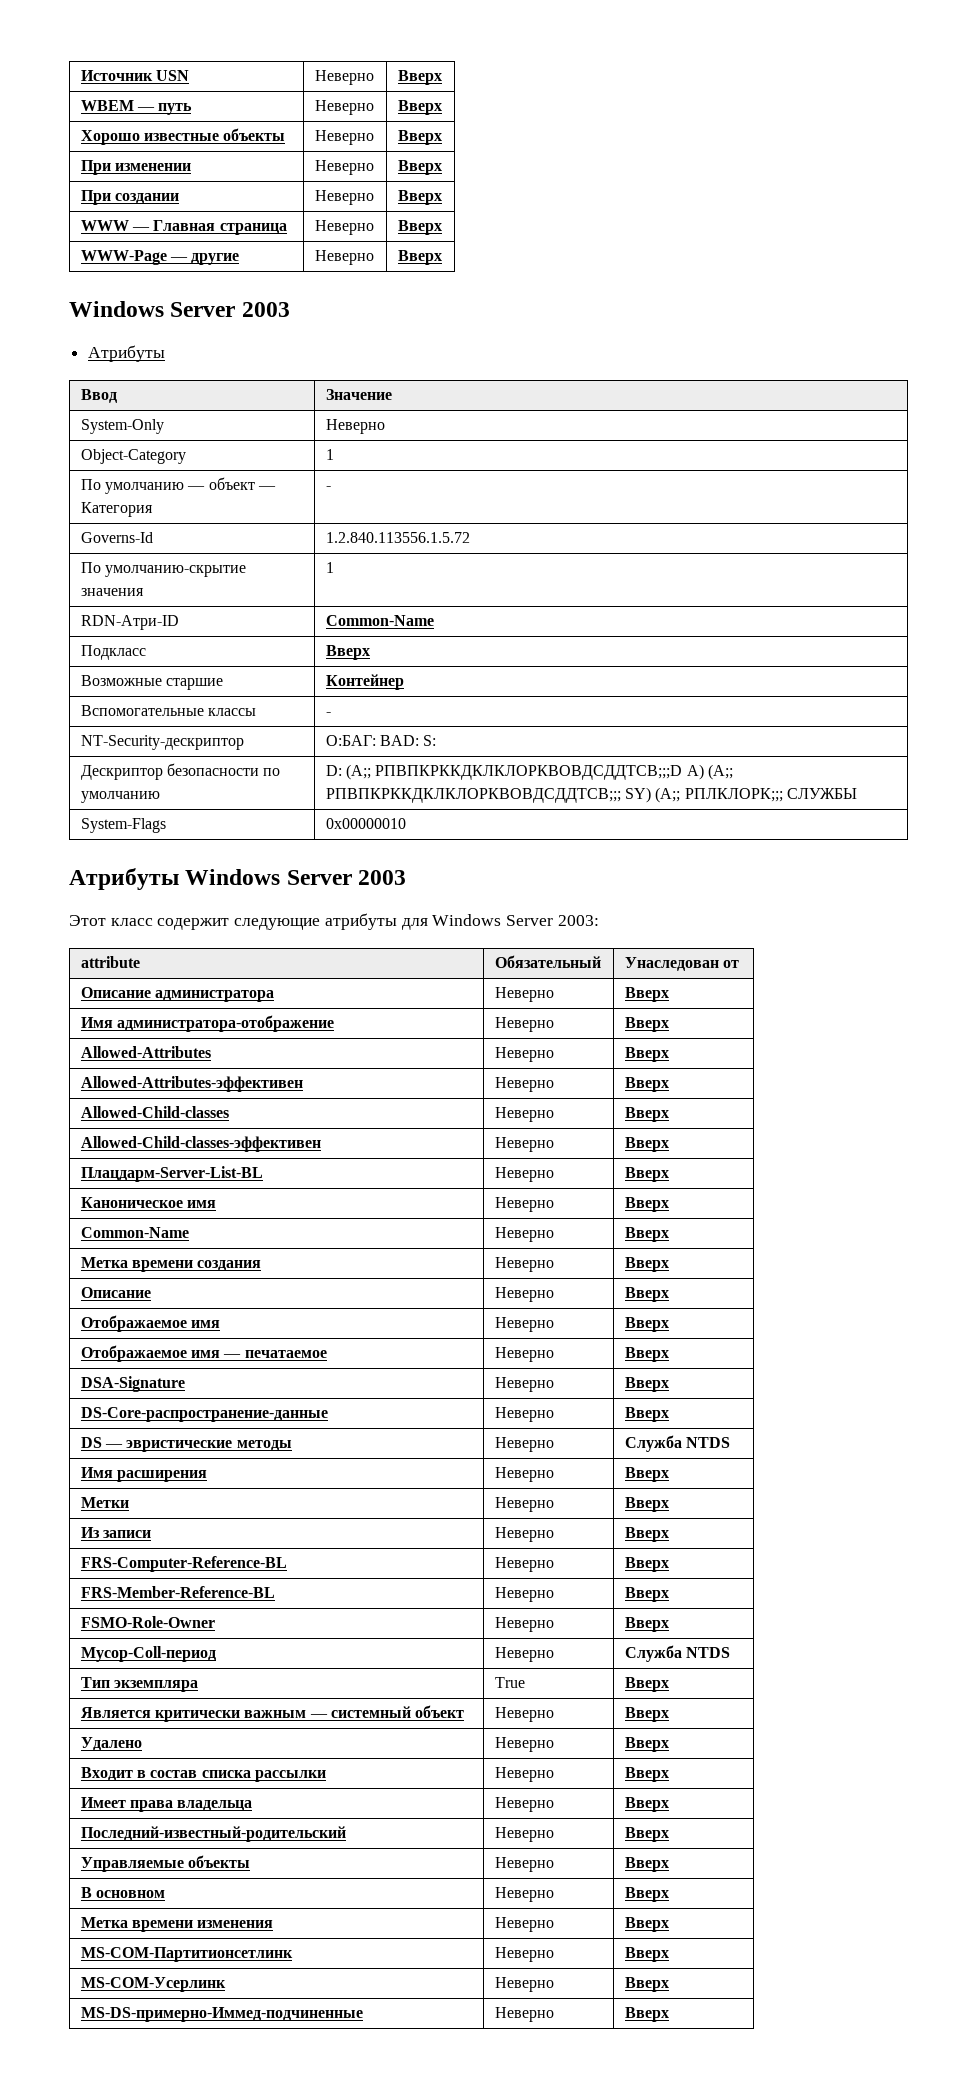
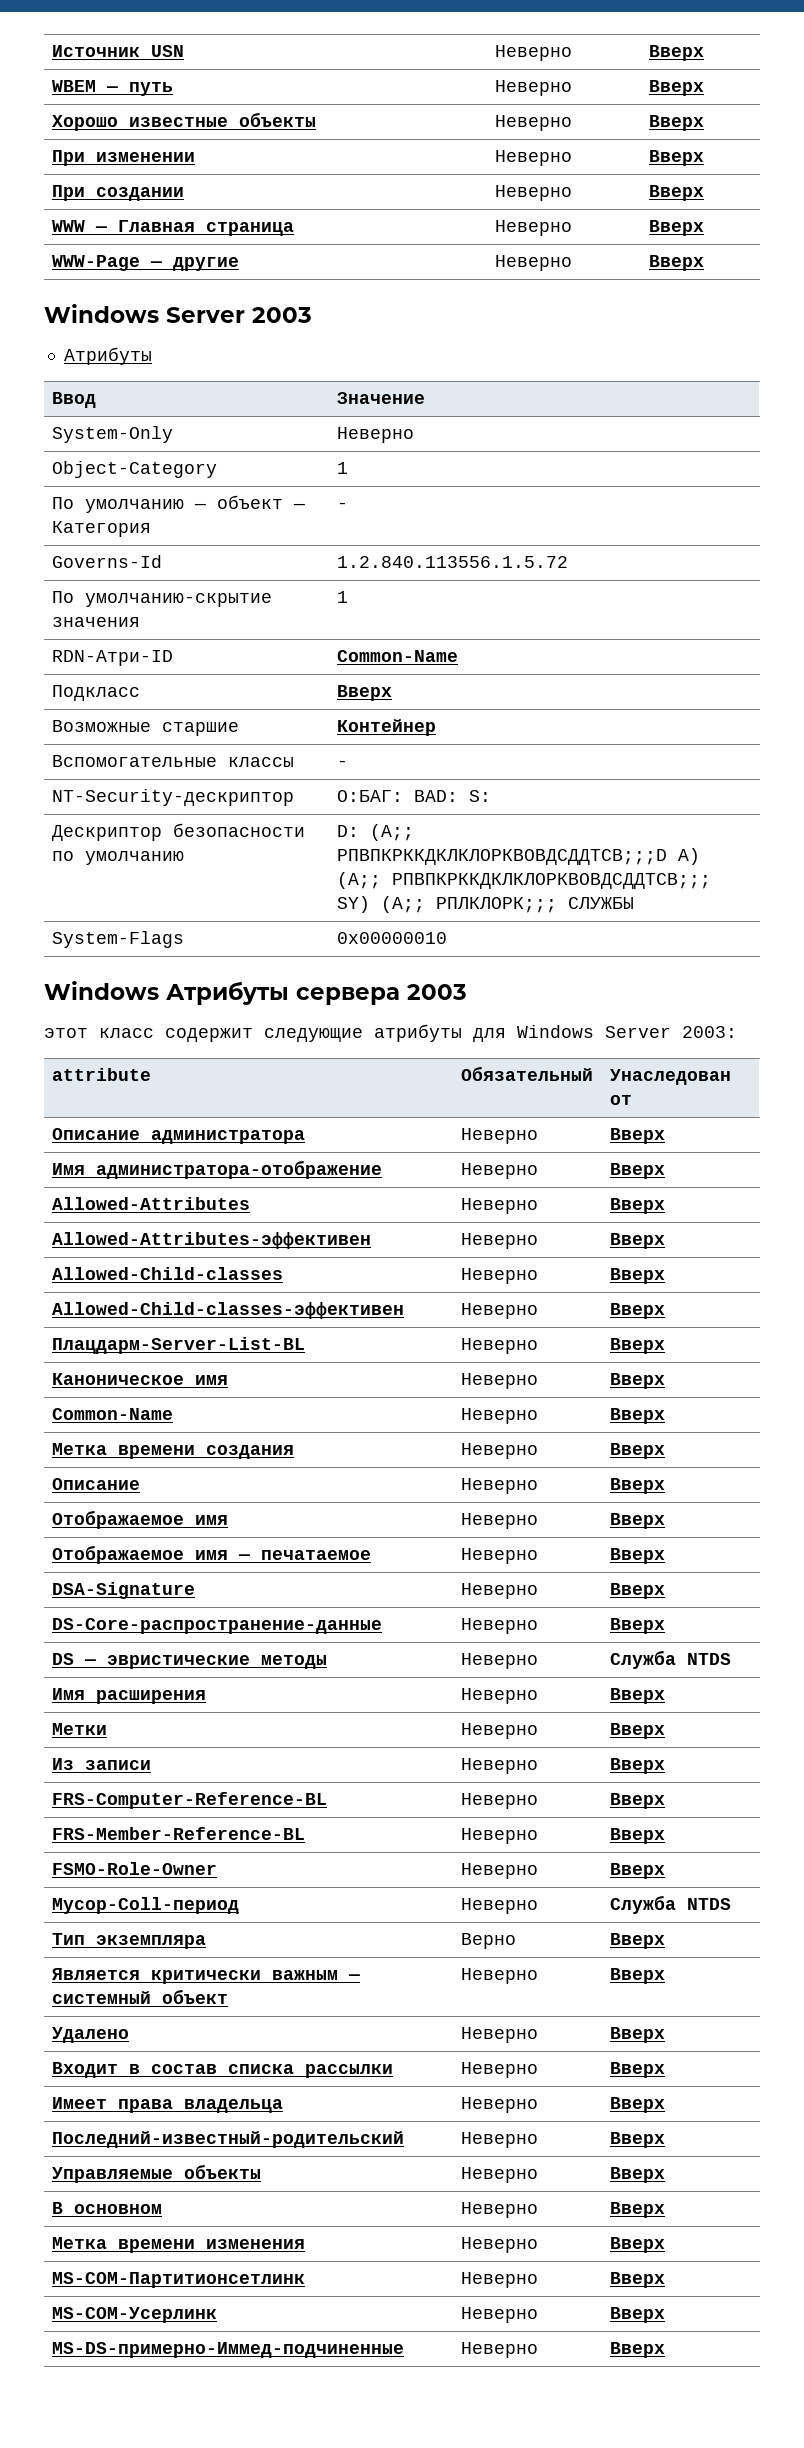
[69,868,407,890] [69,915,106,926] Атрибуты Windows Server 2003 // Этот -> [44,981,467,1005] [44,1028,88,1038] Windows Атрибуты сервера 2003 // этот
[494,1677,525,1688] True -> [461,1933,517,1949] Верно

